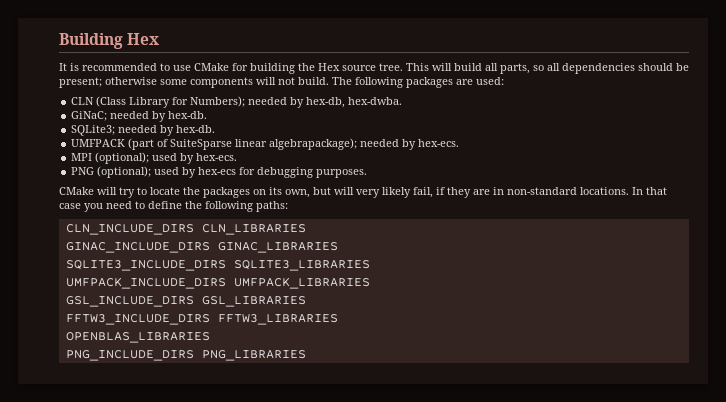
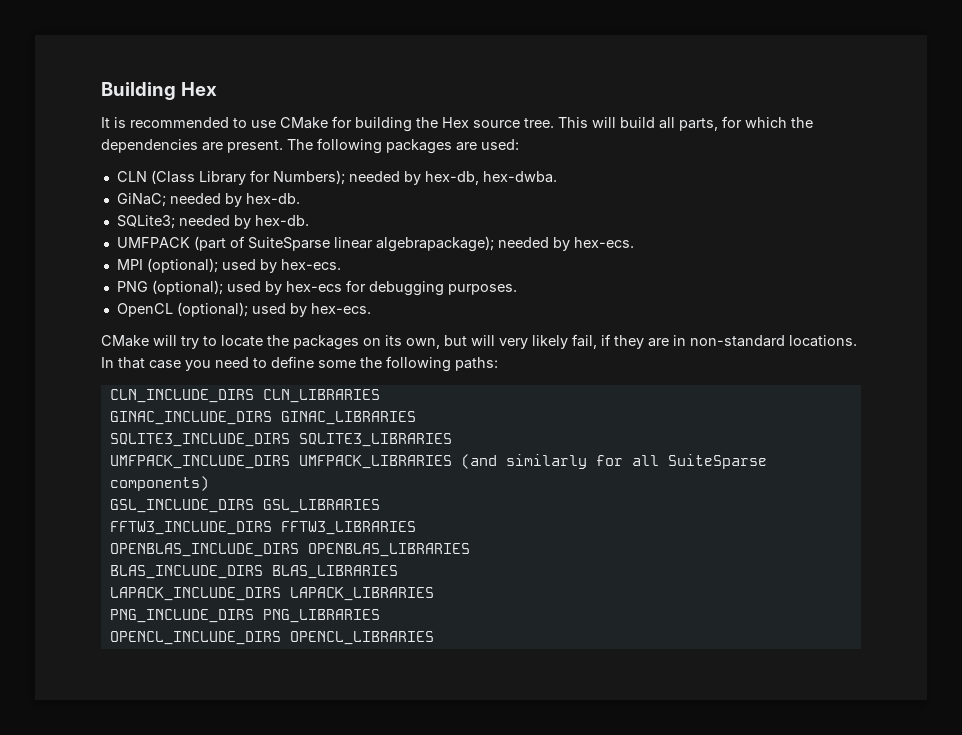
[533,63,689,74] [59,77,329,88] so all dependencies should be present; otherwise some components will not build. -> [722,116,813,128] [101,139,283,153] for which the dependencies are present.
(368, 173) none -> [116,302,371,317] // OpenCL (optional); used by hex-ecs.
(182, 205) none -> [318,360,356,368] some
(370, 283) none -> [460,454,767,469] [109,476,209,491] (and similarly for all SuiteSparse components)
(338, 319) none -> [109,543,299,557] OPENBLAS_INCLUDE_DIRS
(210, 337) none -> [109,565,398,579] [109,587,434,601] // BLAS_INCLUDE_DIRS BLAS_LIBRARIES // LAPACK_INCLUDE_DIRS LAPACK_LIBRARIES
(306, 355) none -> [109,631,434,645] // OPENCL_INCLUDE_DIRS OPENCL_LIBRARIES

